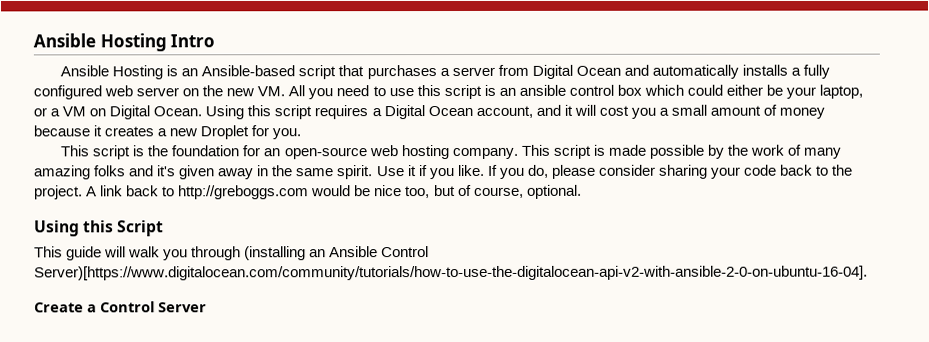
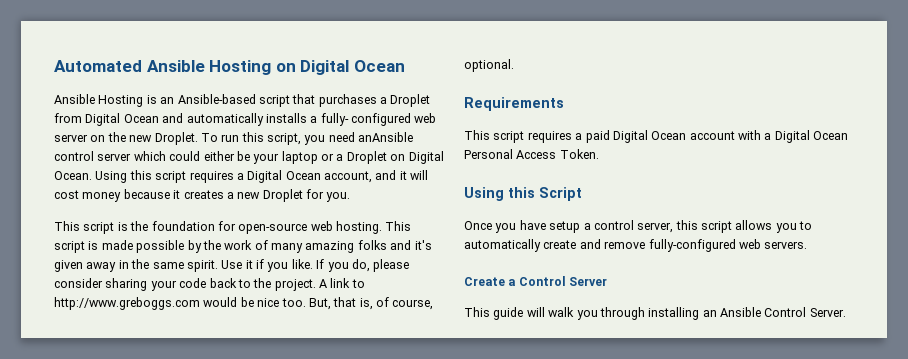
[33,33,216,52] Ansible Hosting Intro -> [54,60,405,75] Automated Ansible Hosting on Digital Ocean
[451,66,495,77] server -> [390,94,431,107] Droplet
[803,64,831,79] fully -> [320,113,349,126] fully-
[257,84,642,100] VM. All you need to use this script is an ansible control box -> [154,132,414,145] [54,151,132,161] Droplet. To run this script, you need anAnsible control server
[819,84,864,99] laptop, -> [281,151,318,164] laptop
[62,106,87,117] VM -> [346,151,387,164] Droplet
[630,104,778,119] you a small amount of -> (79, 194) none
[263,148,281,157] an -> (236, 226) none
[400,145,518,160] hosting company. -> [336,221,382,234] hosting.
[126,184,582,200] [34,220,165,237] back to http://greboggs.com would be nice too, but of course, optional. // Using this Script -> [351,279,365,288] [54,297,434,310] [464,59,514,72] [464,97,564,111] [464,130,849,143] [464,149,599,159] [464,187,582,201] [464,220,813,233] [464,239,808,252] [464,276,608,286] to http://www.greboggs.com would be nice too. But, that is, of course, optional. // Requirements // This script requires a paid Digital Ocean account with a Digital Ocean Personal Access Token. // Using this Script // Once you have setup a control server, this script allows you to automatically create and remove fully-configured web servers. // Create a Control Server
[244,246,307,261] (installing -> [648,307,700,320] installing
[34,265,868,281] [34,301,207,313] Server)[https://www.digitalocean.com/community/tutorials/how-to-use-the-digitalocean-api-v2-with-ansible-2-0-on-ubuntu-16-04]. // Create a Control Server -> [809,308,846,317] Server.

